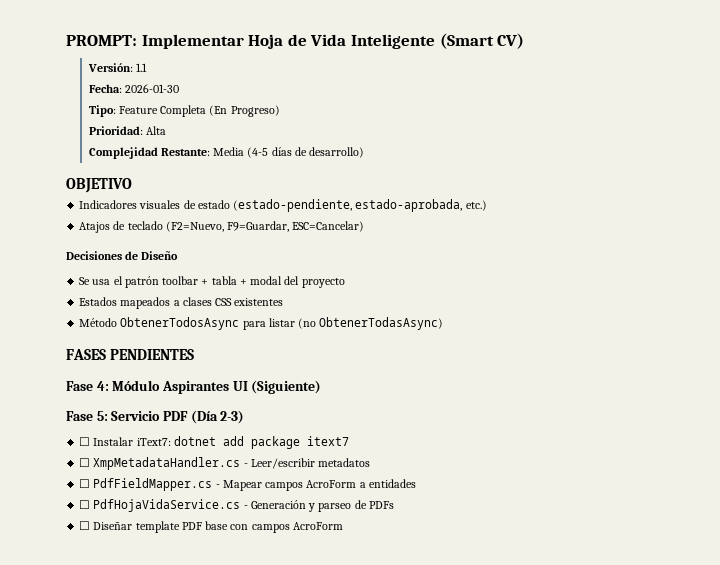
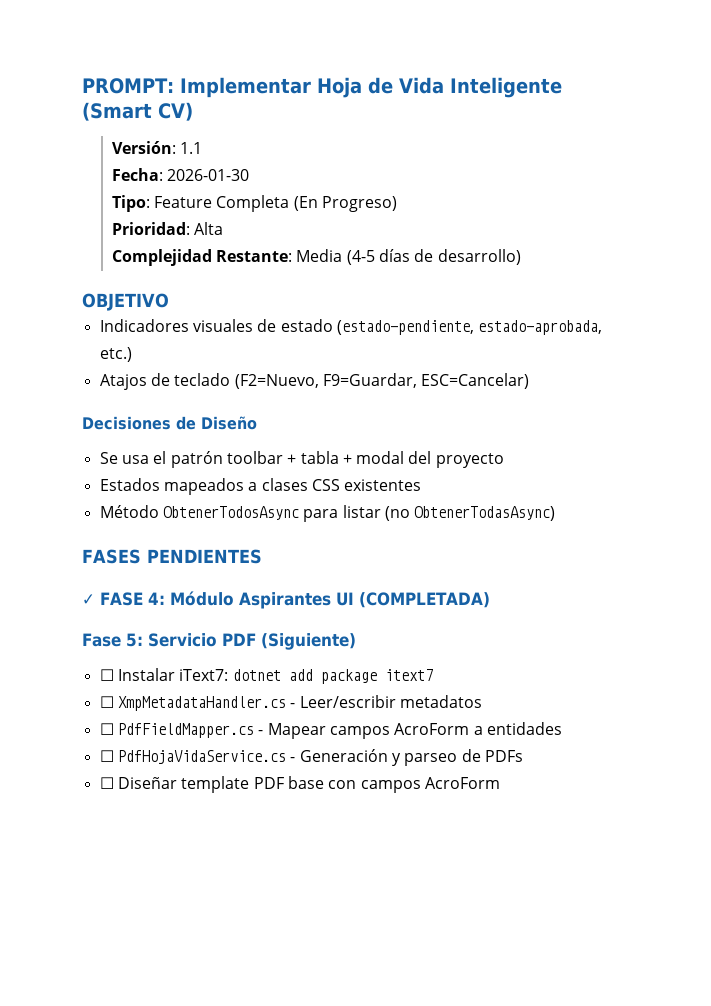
[66,381,93,391] Fase -> [82,592,143,606] ✓ FASE
[251,380,322,394] (Siguiente) -> [358,592,490,608] (COMPLETADA)
[190,410,245,424] (Día 2-3) -> [260,633,356,650] (Siguiente)

